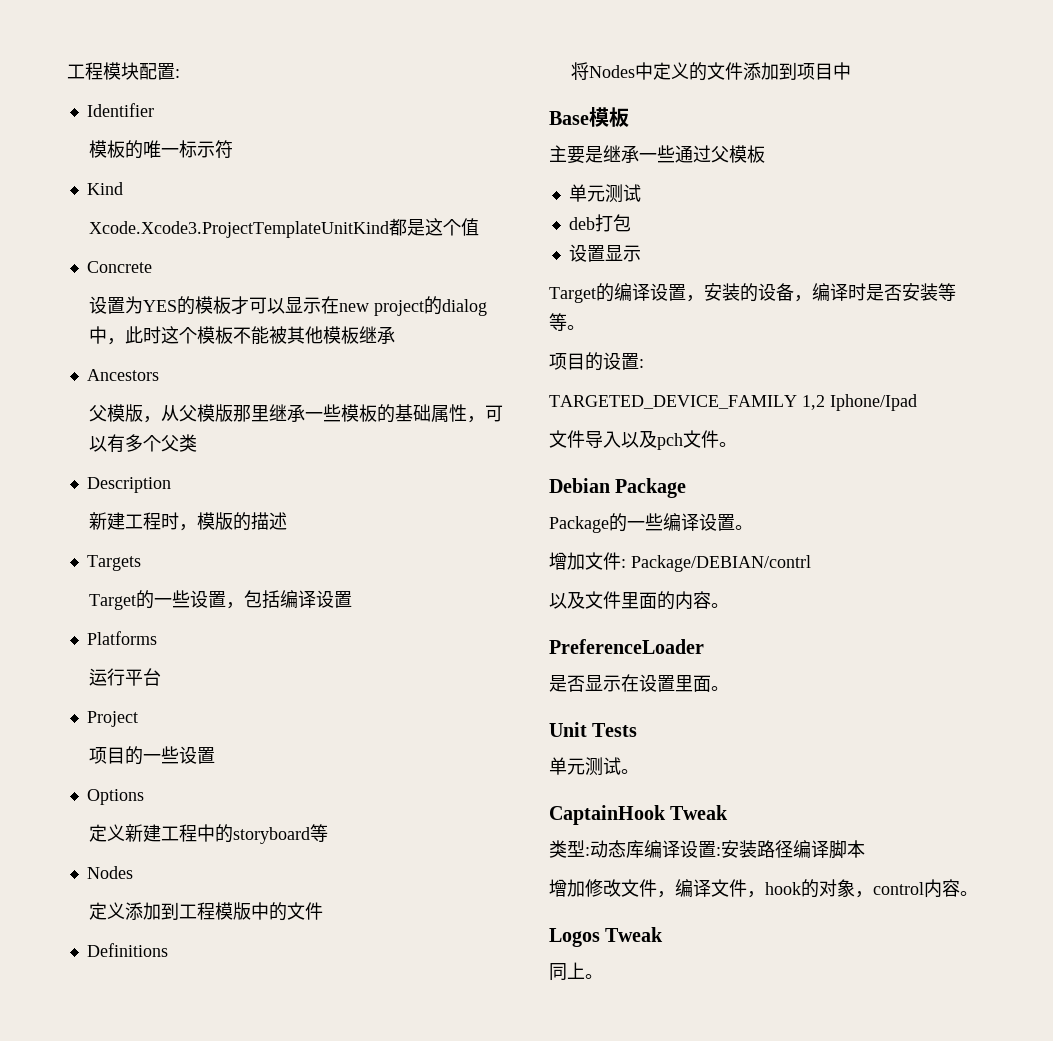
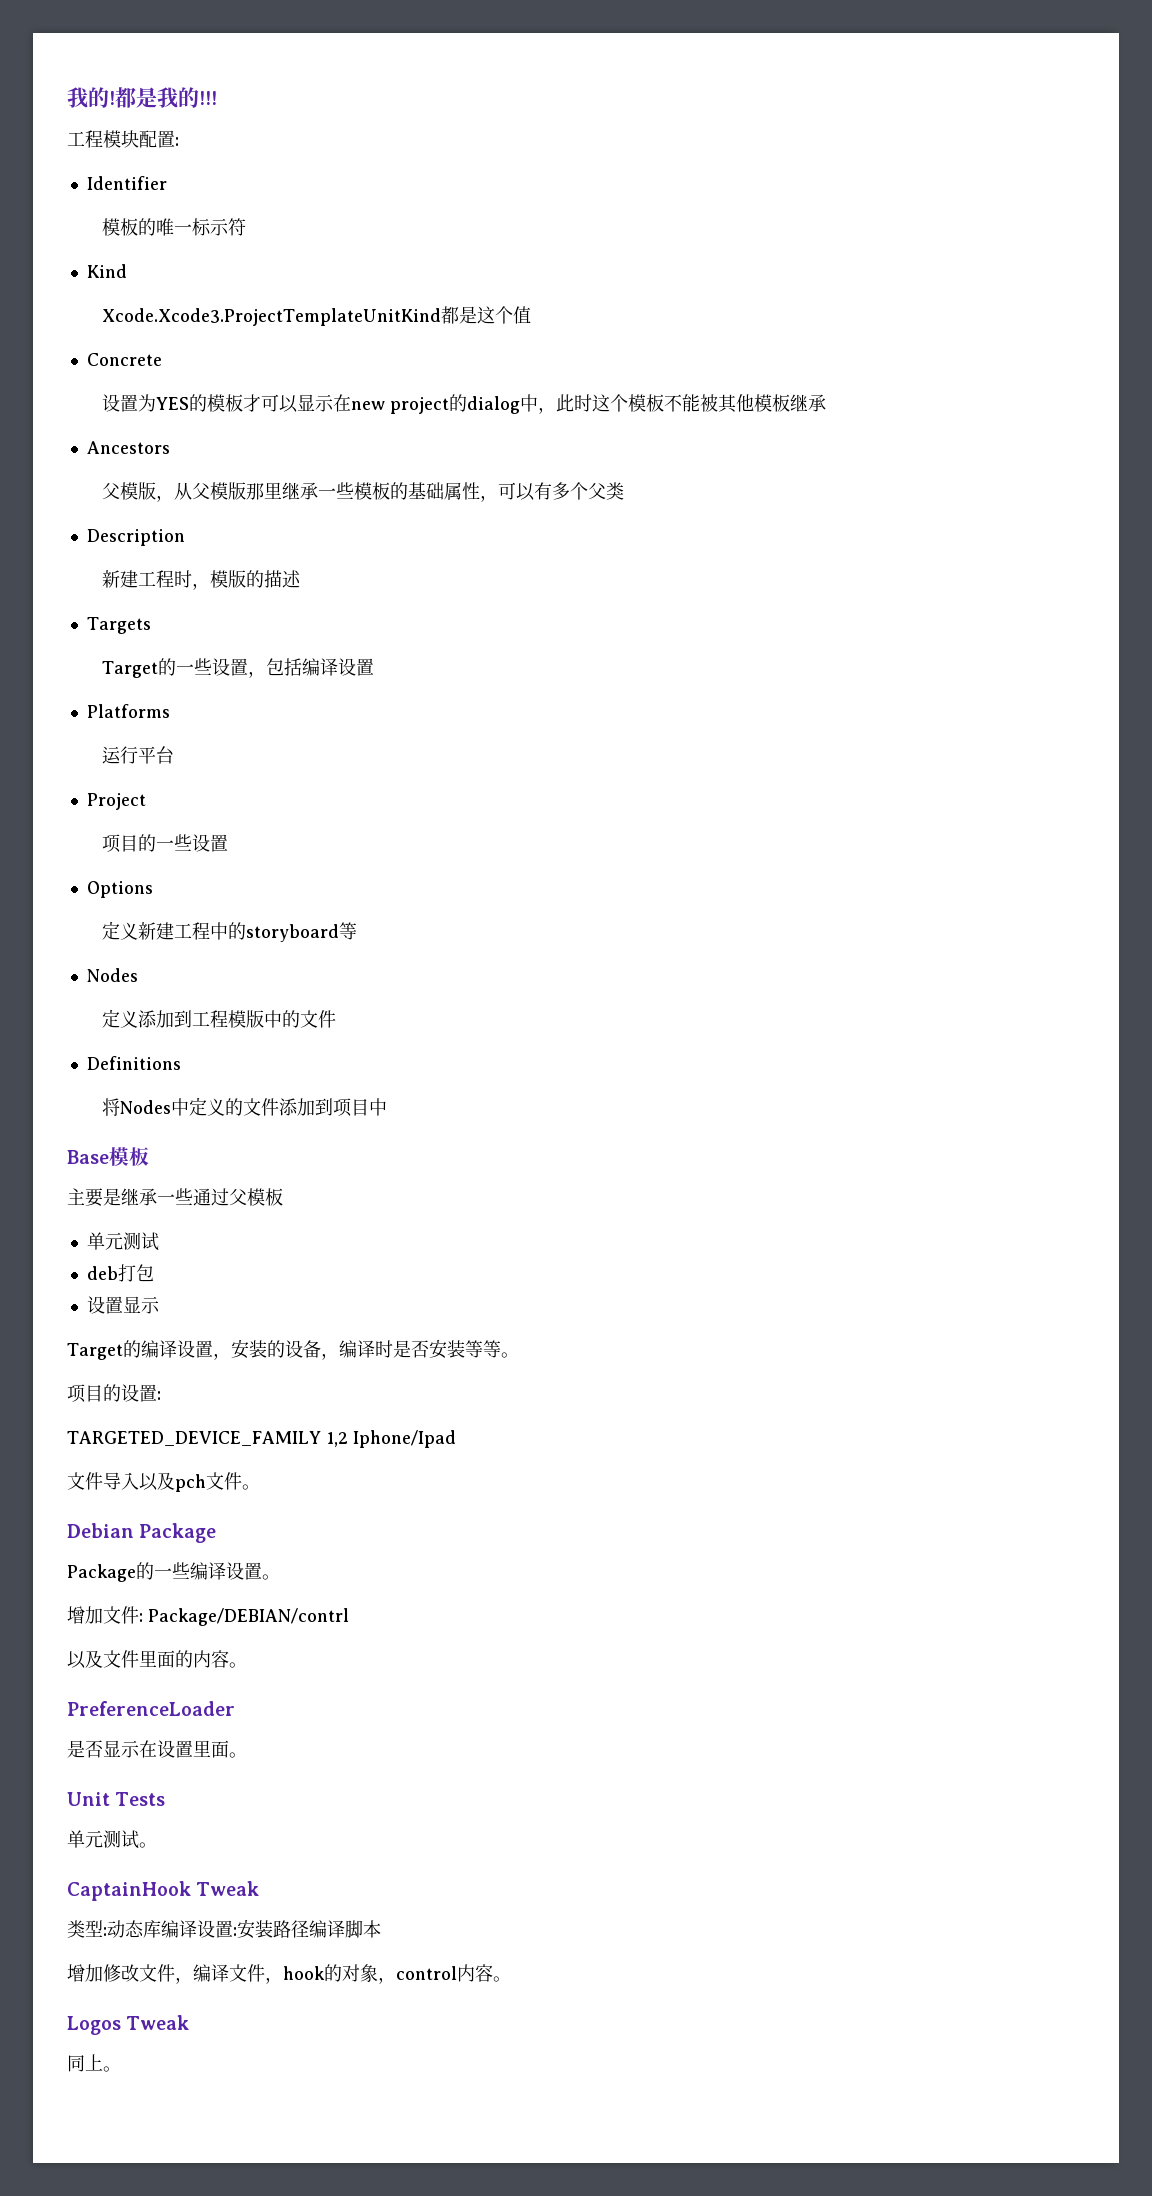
(67, 71) none -> [67,87,217,108] 我的!都是我的!!! //

